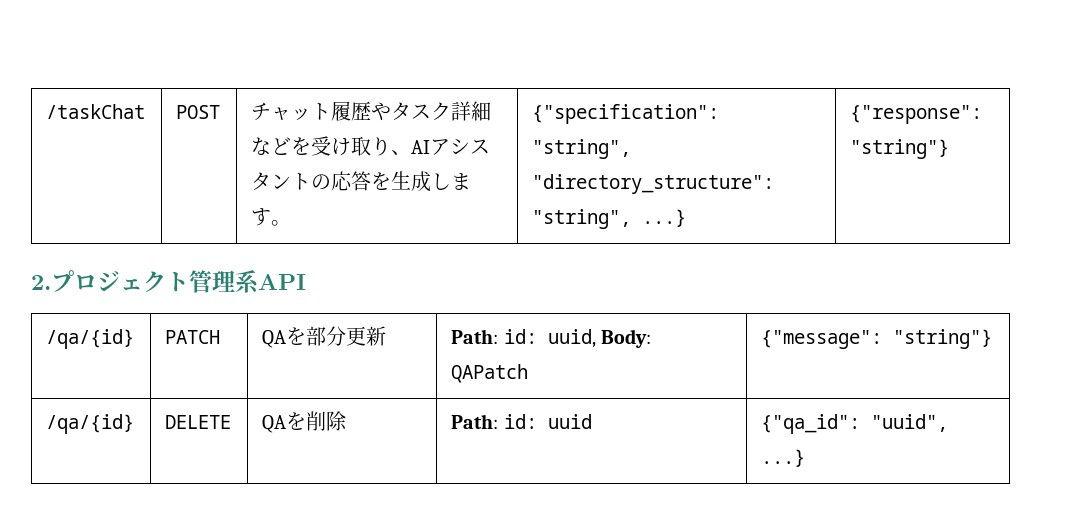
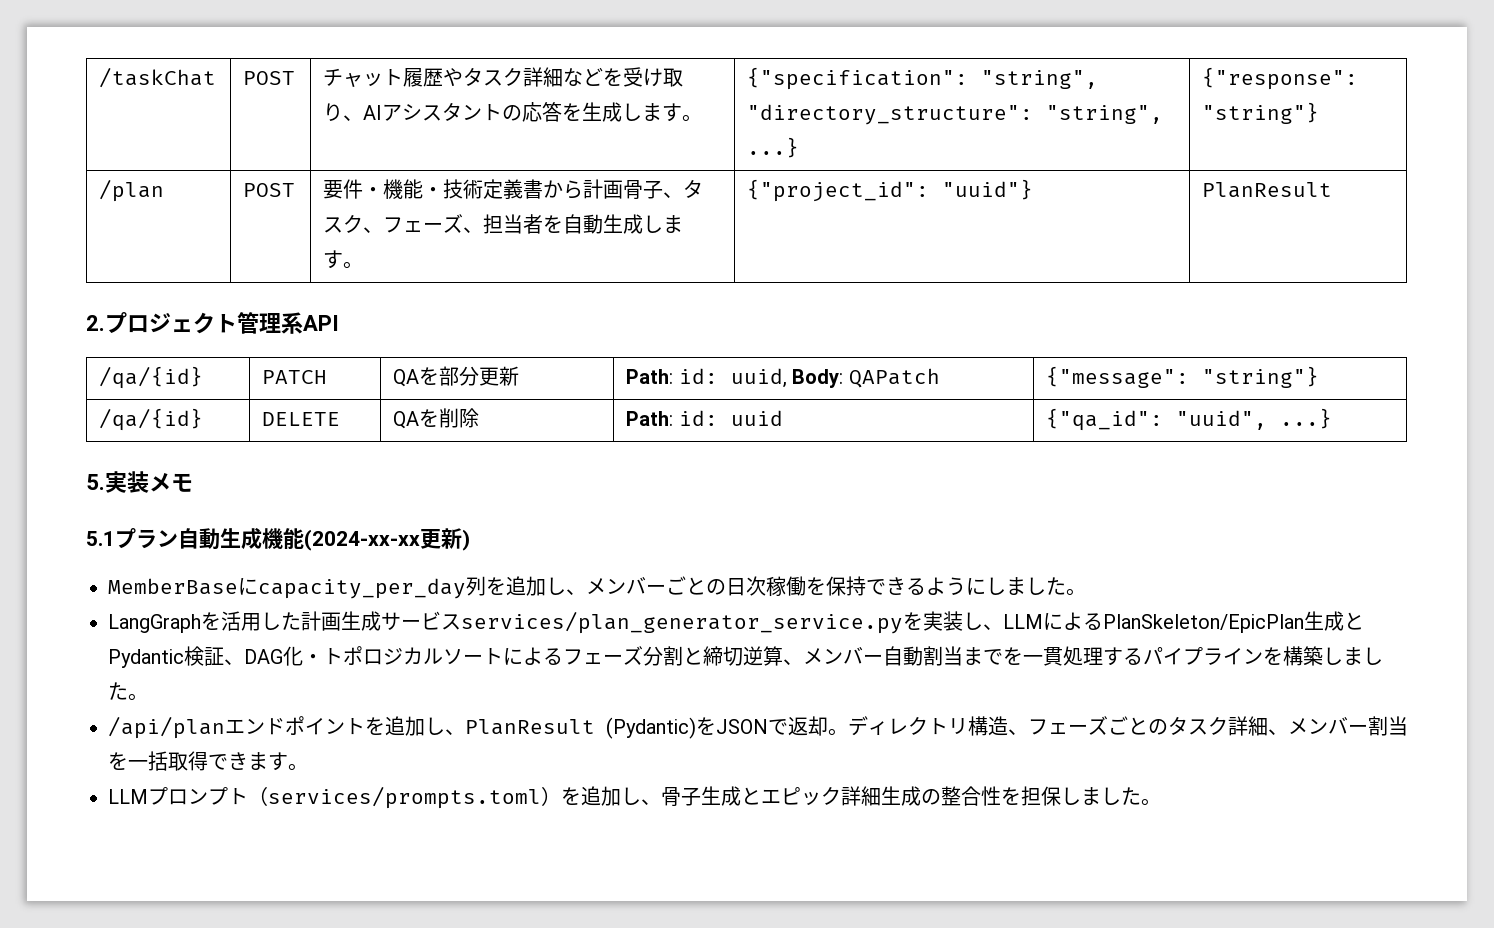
(950, 149) none -> [99,179,165,202] [243,183,296,197] [323,179,704,199] [323,214,684,234] [323,250,364,269] [747,179,1034,202] [1202,182,1333,198] // /plan | POST | 要件・機能・技術定義書から計画骨子、タスク、フェーズ、担当者を自動生成します。 | {"project_id": "uuid"} | PlanResult
(806, 458) none -> [86,471,193,493] [86,527,470,551] [108,576,1086,599] [108,611,1364,634] [108,646,1383,668] [108,682,148,701] [108,716,1408,739] [108,751,308,771] [108,786,1161,809] // 5.実装メモ // 5.1プラン自動生成機能(2024-xx-xx更新) // MemberBaseにcapacity_per_day列を追加し、メンバーごとの日次稼働を保持できるようにしました。 // LangGraphを活用した計画生成サービスservices/plan_generator_service.pyを実装し、LLMによるPlanSkeleton/EpicPlan生成とPydantic検証、DAG化・トポロジカルソートによるフェーズ分割と締切逆算、メンバー自動割当までを一貫処理するパイプラインを構築しました。 // /api/planエンドポイントを追加し、PlanResult (Pydantic)をJSONで返却。ディレクトリ構造、フェーズごとのタスク詳細、メンバー割当を一括取得できます。 // LLMプロンプト（services/prompts.toml）を追加し、骨子生成とエピック詳細生成の整合性を担保しました。

